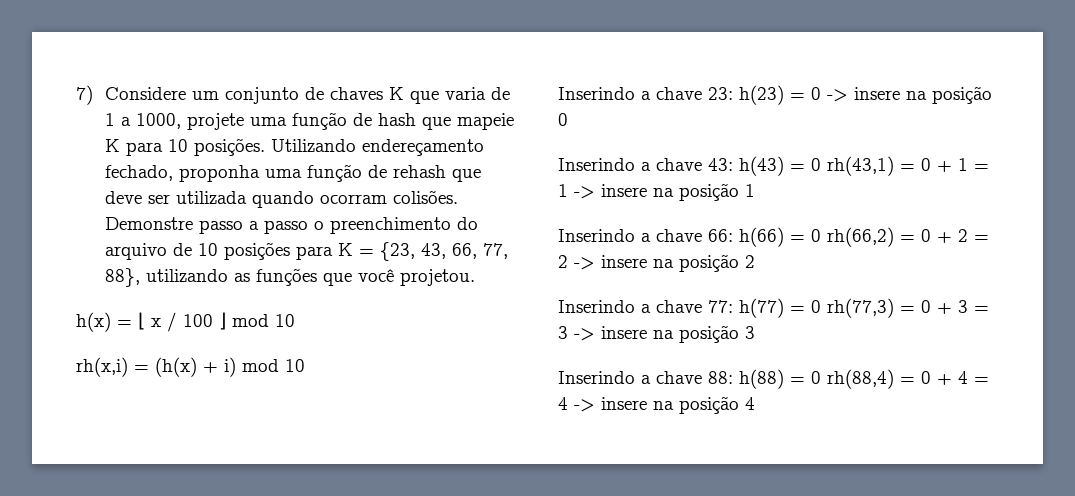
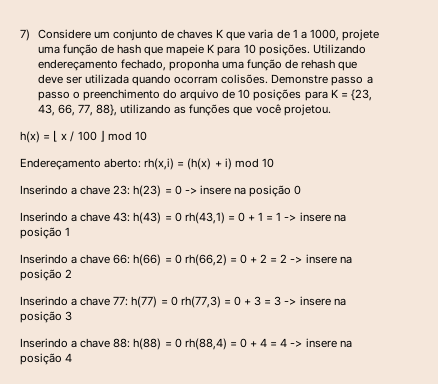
(295, 320) none -> [20,158,142,170] Endereçamento aberto:

